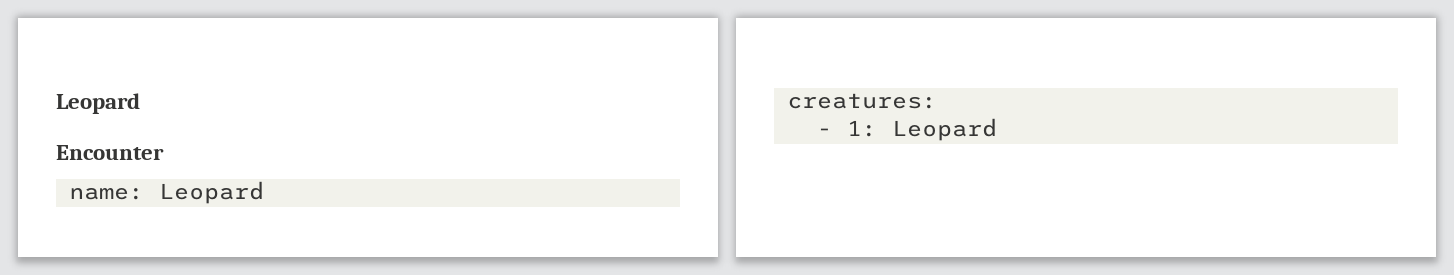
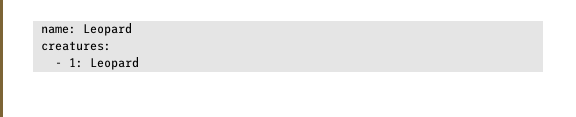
[56,93,140,114] [56,145,164,160] Leopard // Encounter // -> (40, 30) none

